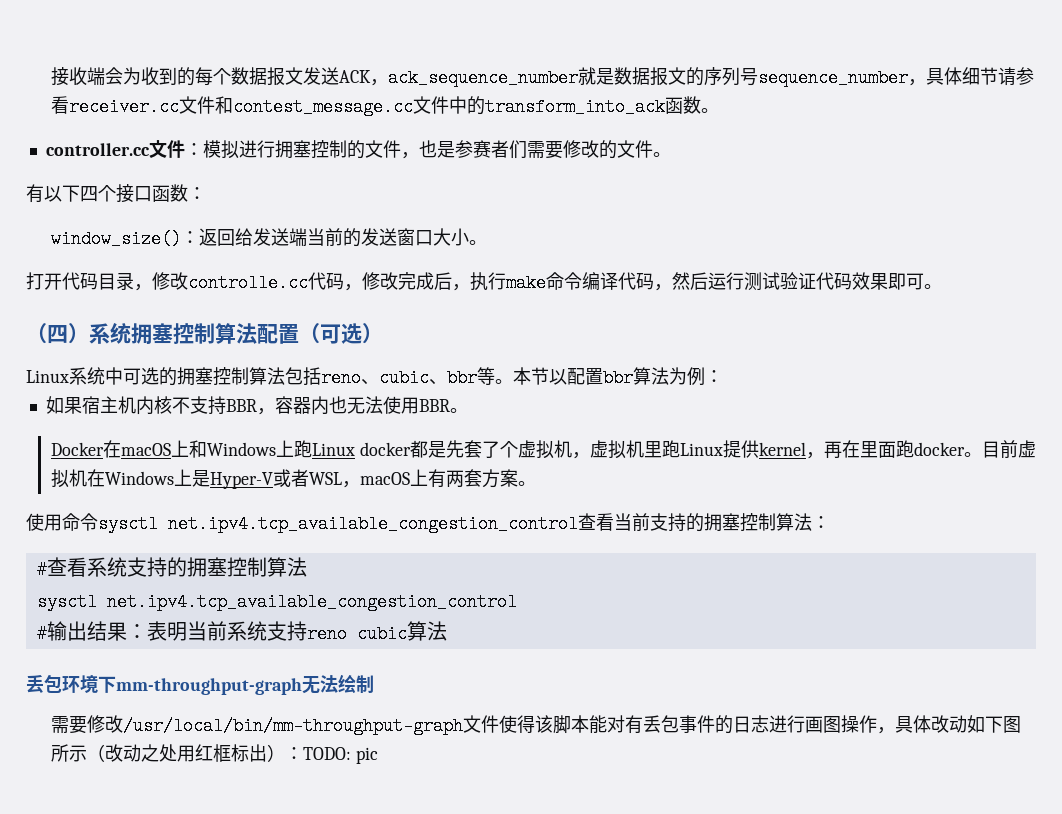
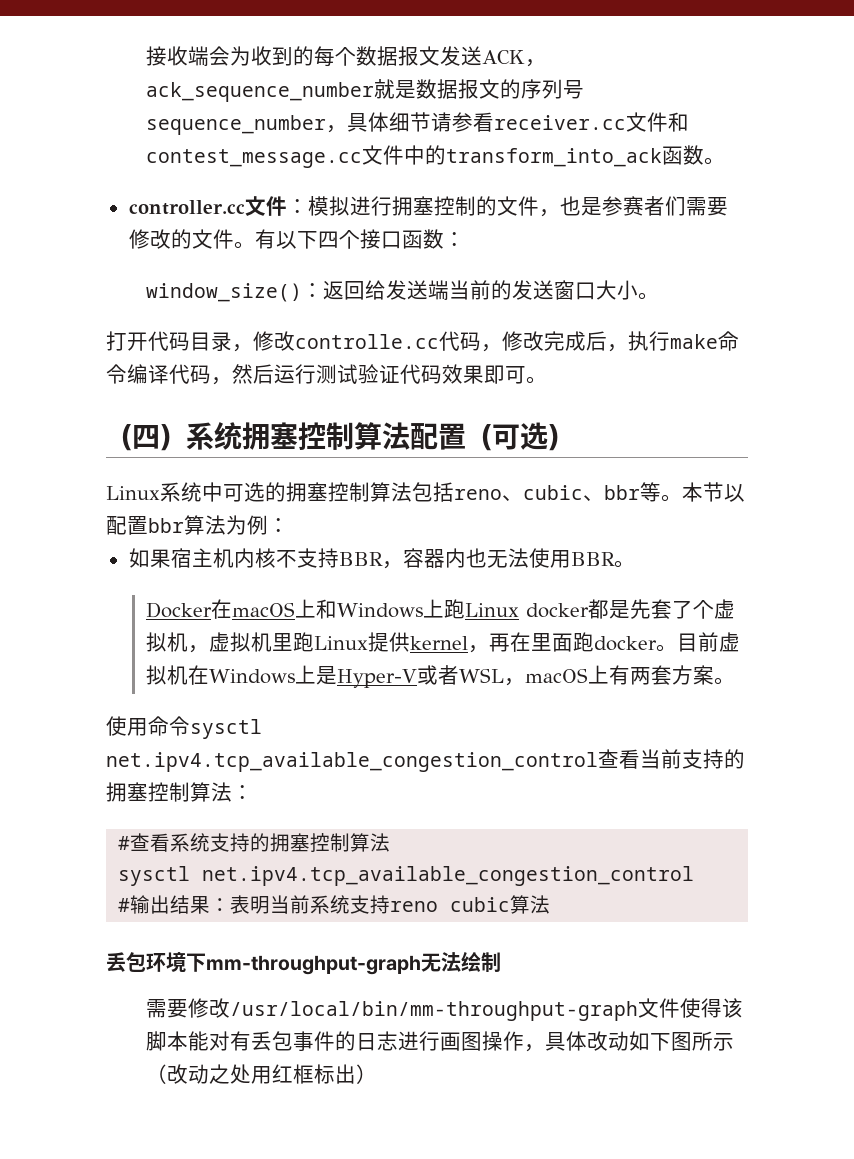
(671, 154) // -> (255, 245) none
[284,747,378,764] ：TODO: pic -> (377, 1074) none

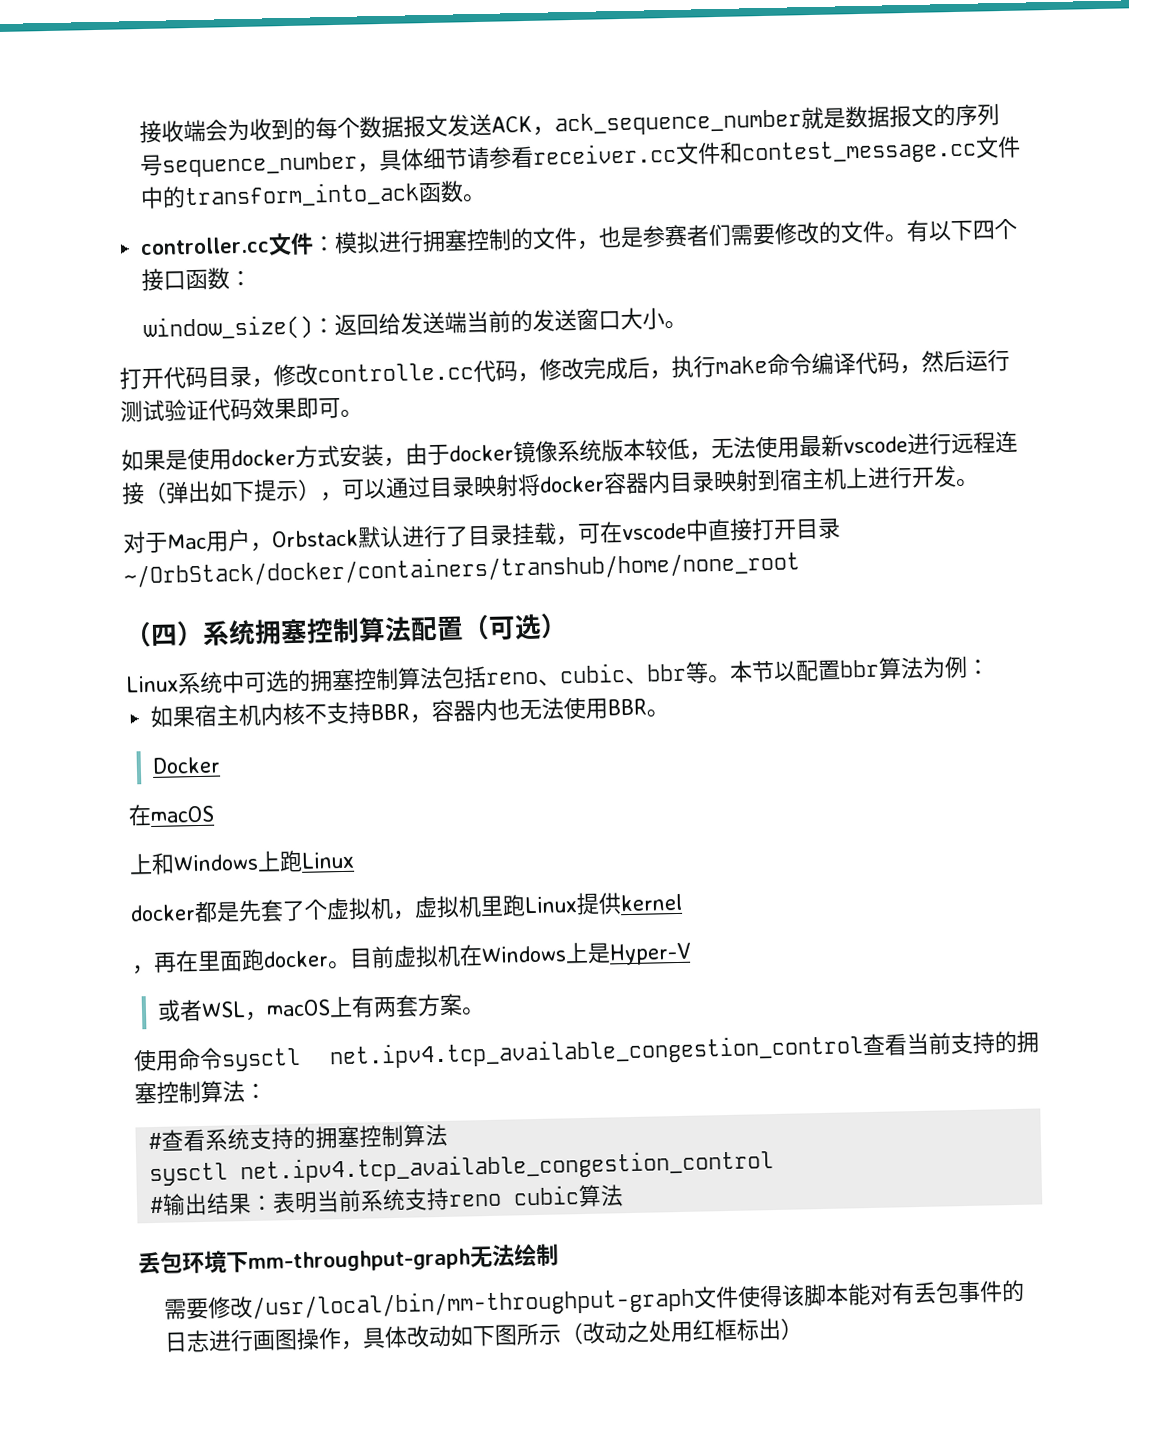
(547, 380) none -> [121,430,1018,472] [121,465,979,505] [122,517,841,554] [123,550,800,588] // 如果是使用docker方式安装，由于docker镜像系统版本较低，无法使用最新vscode进行远程连接（弹出如下提示），可以通过目录映射将docker容器内目录映射到宿主机上进行开发。 // 对于Mac用户，Orbstack默认进行了目录挂载，可在vscode中直接打开目录~/OrbStack/docker/containers/transhub/home/none_root
(212, 610) none -> (221, 765) //
(295, 609) none -> (215, 814) //
(519, 610) none -> (355, 860) //
(468, 643) none -> (682, 902) //
(417, 678) none -> (692, 954) //

